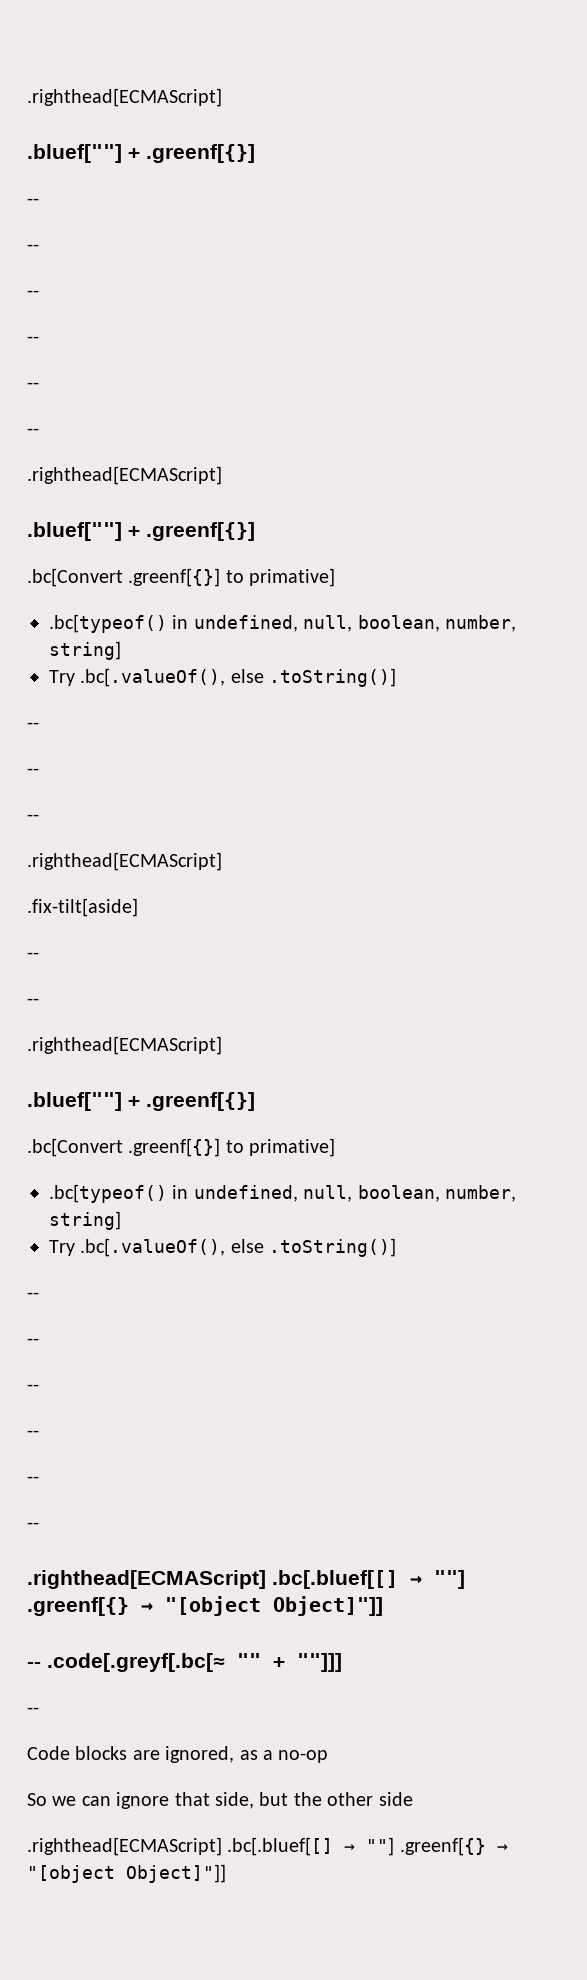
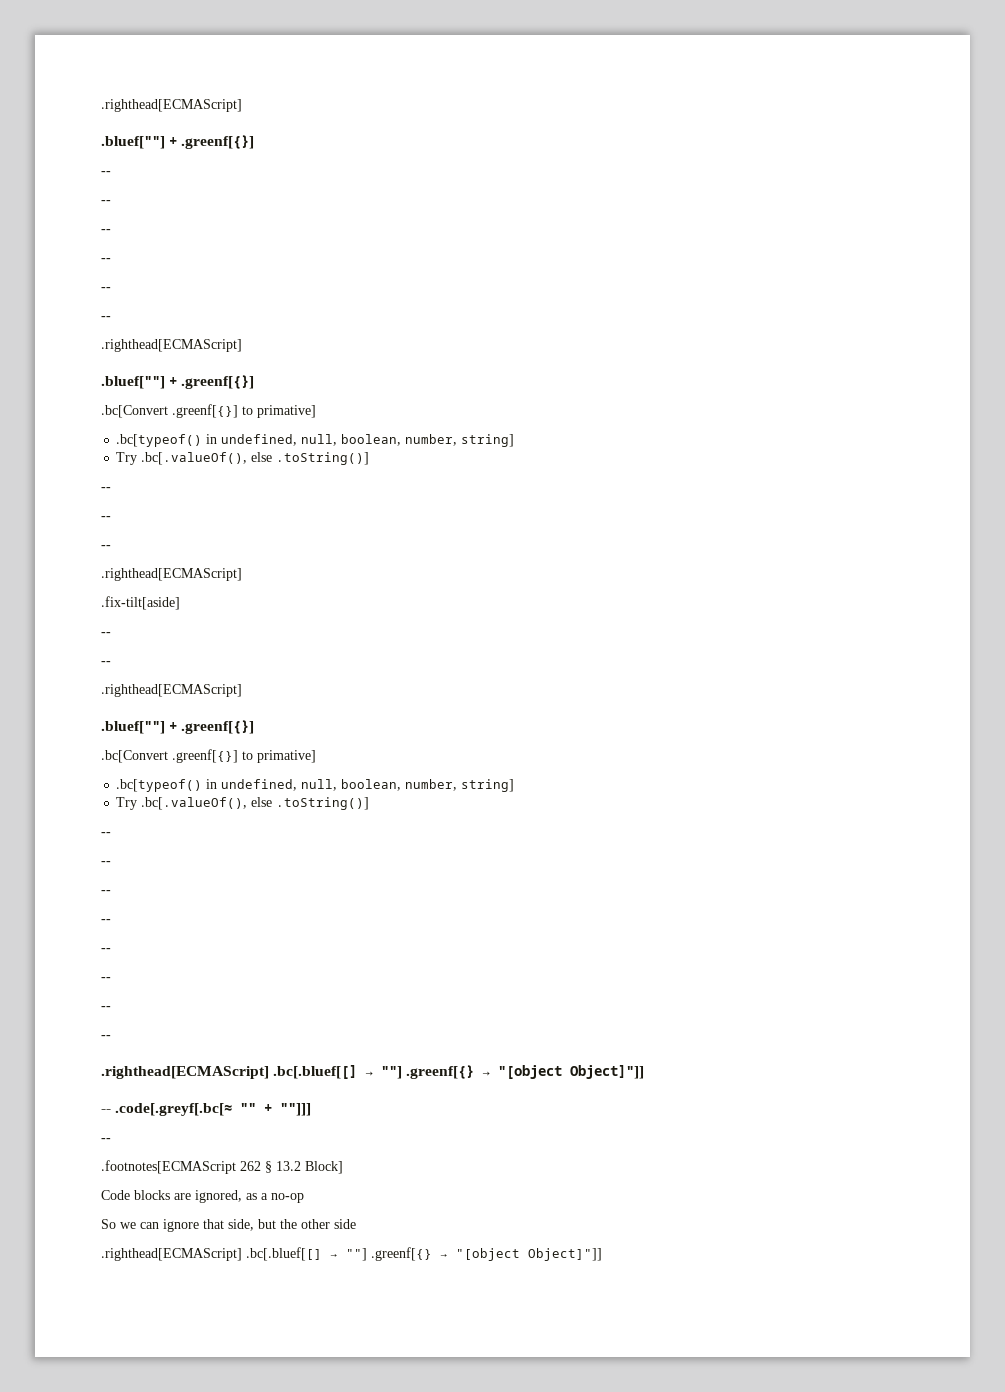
(39, 1525) none -> [101,1006,111,1010] [101,1035,111,1039] // -- // --
(39, 1710) none -> [101,1160,343,1174] // .footnotes[ECMAScript 262 § 13.2 Block]

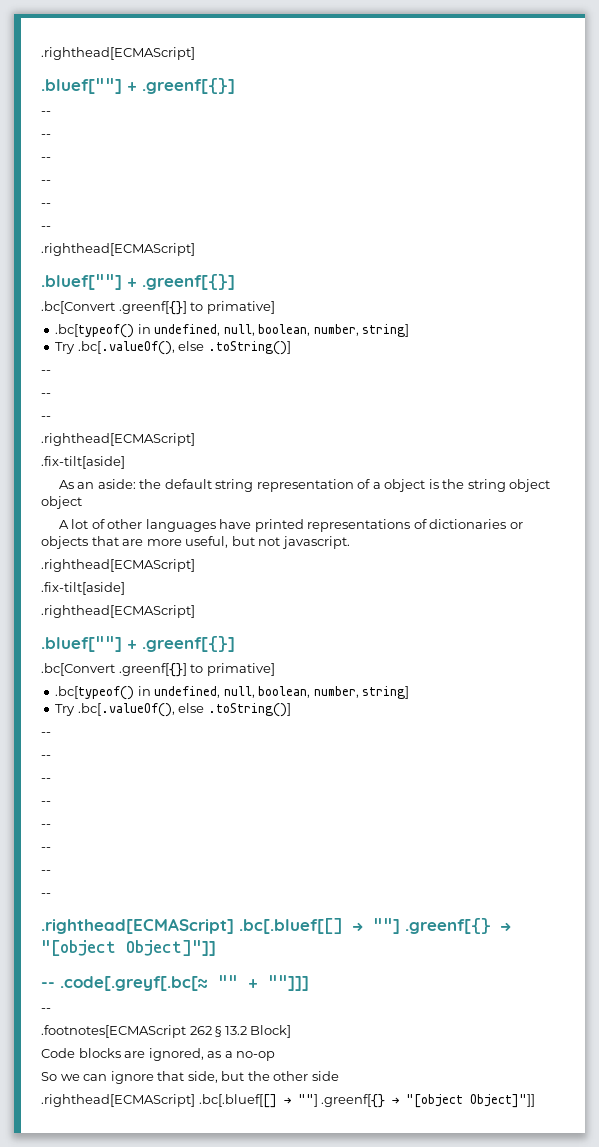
[101,632,111,636] [101,661,111,665] -- // -- -> [58,479,551,492] [41,496,82,509] [58,519,523,532] [41,536,350,549] [41,559,195,572] [41,582,125,595] As an aside: the default string representation of a object is the string object object // A lot of other languages have printed representations of dictionaries or objects that are more useful, but not javascript. // .righthead[ECMAScript] // .fix-tilt[aside]

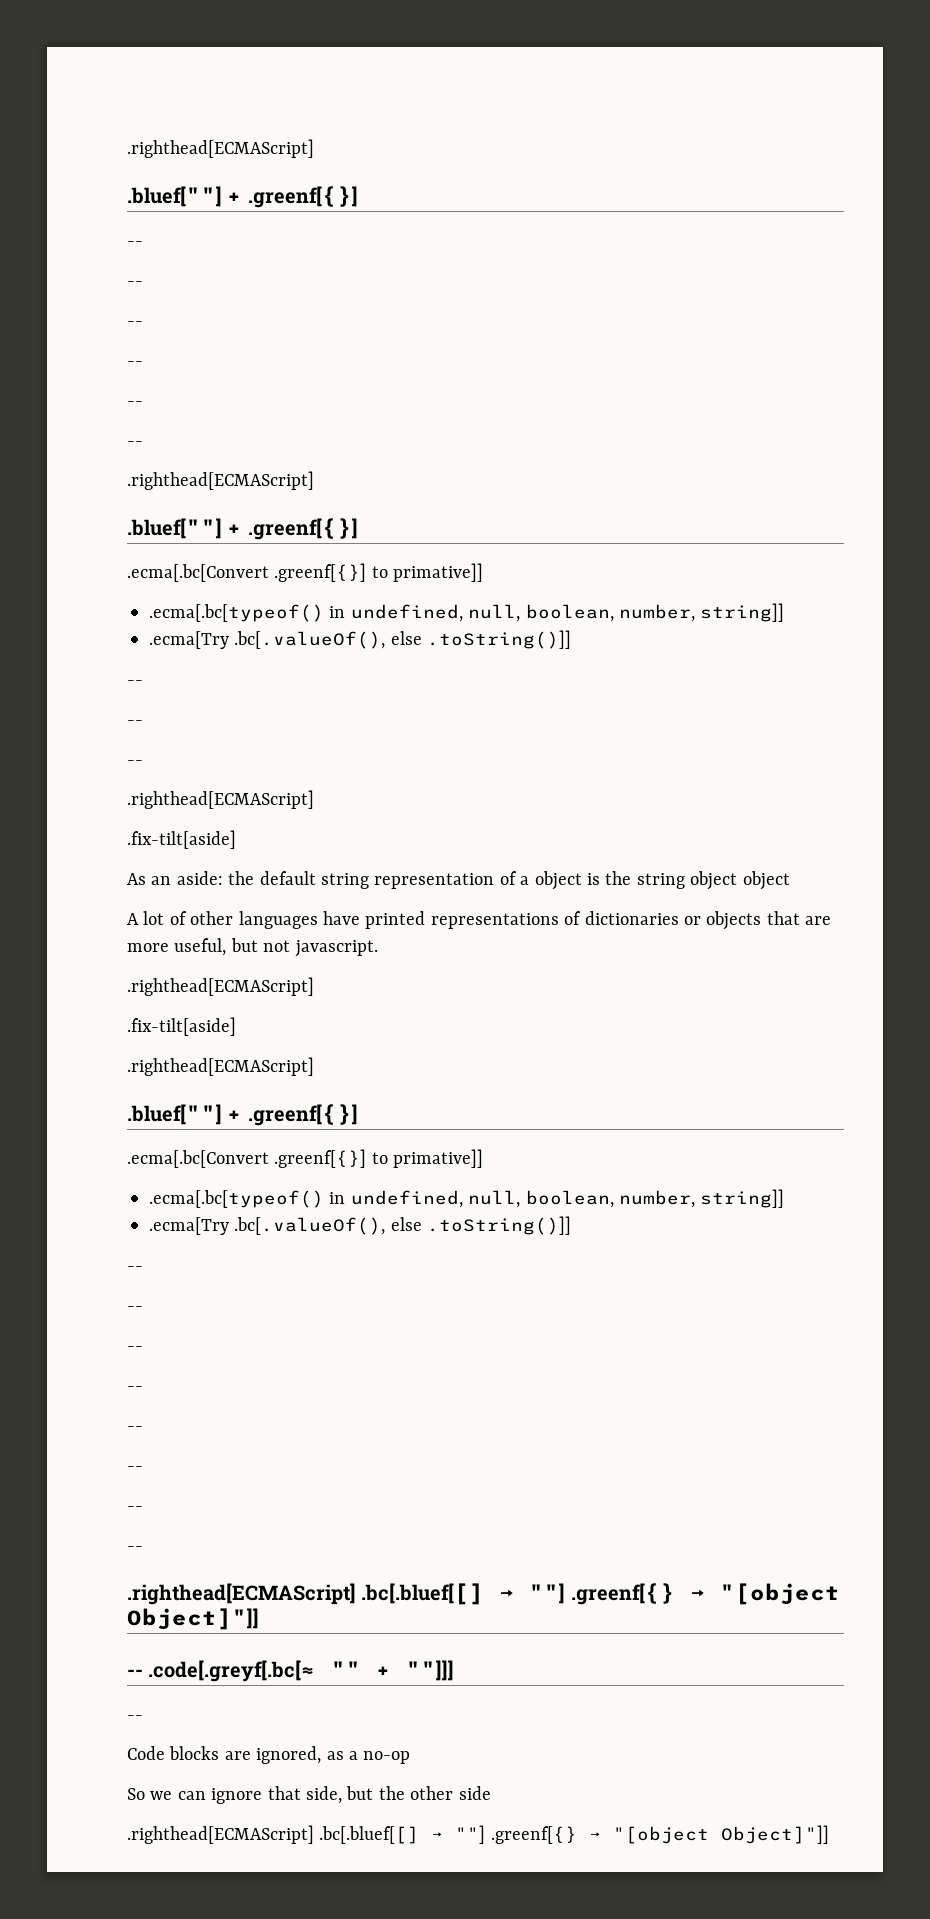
[41,301,275,315] [55,324,410,338] [55,341,291,355] .bc[Convert .greenf[{}] to primative] // .bc[typeof() in undefined, null, boolean, number, string] // Try .bc[.valueOf(), else .toString()] -> [127,563,484,582] [149,603,785,622] [149,630,572,649] .ecma[.bc[Convert .greenf[{}] to primative]] // .ecma[.bc[typeof() in undefined, null, boolean, number, string]] // .ecma[Try .bc[.valueOf(), else .toString()]]
[41,663,275,677] [55,686,410,700] [55,703,291,717] .bc[Convert .greenf[{}] to primative] // .bc[typeof() in undefined, null, boolean, number, string] // Try .bc[.valueOf(), else .toString()] -> [127,1149,484,1168] [149,1189,785,1208] [149,1216,572,1235] .ecma[.bc[Convert .greenf[{}] to primative]] // .ecma[.bc[typeof() in undefined, null, boolean, number, string]] // .ecma[Try .bc[.valueOf(), else .toString()]]
[41,1025,292,1038] // .footnotes[ECMAScript 262 § 13.2 Block] -> (143, 1717) none

